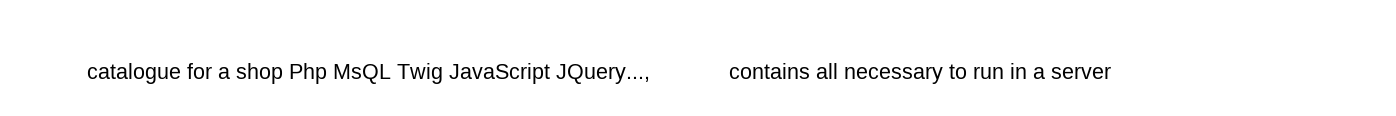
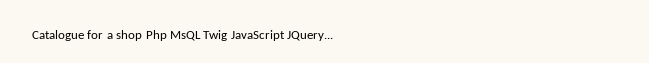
[87,63,181,84] catalogue -> [32,30,84,41] Catalogue
[556,63,1111,84] JQuery..., contains all necessary to run in a server -> [287,31,333,41] JQuery...

